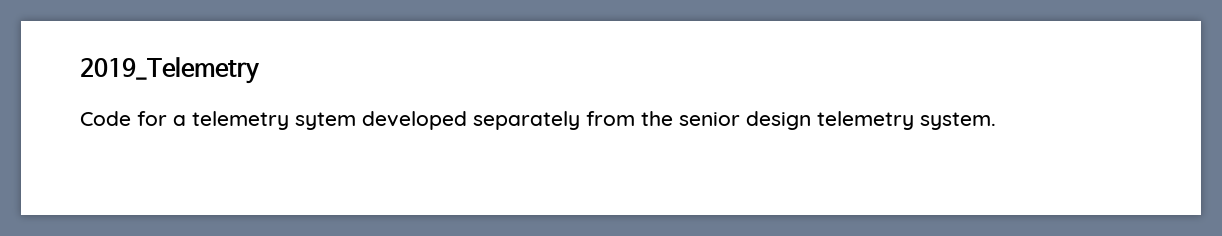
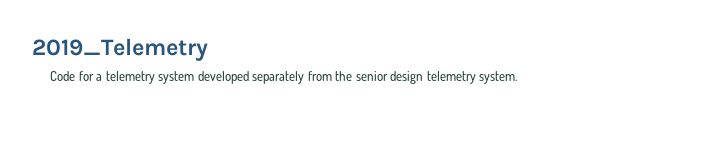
[295,112,356,130] sytem -> [158,71,195,84] system

